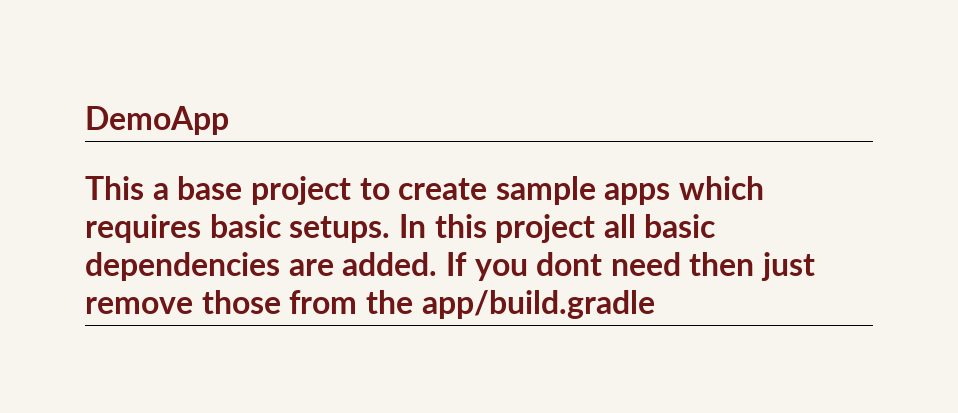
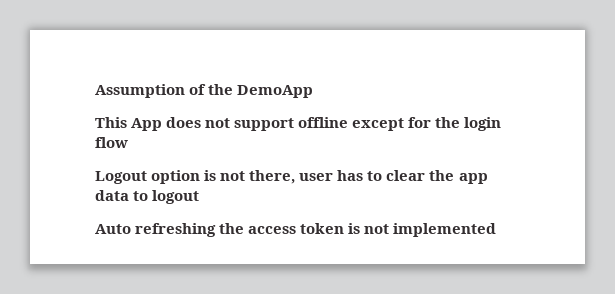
(85, 120) none -> [95,84,234,98] Assumption of the
[152,176,765,205] [85,214,716,243] [85,252,816,281] [85,290,655,319] a base project to create sample apps which requires basic setups. In this project all basic dependencies are added. If you dont need then just remove those from the app/build.gradle -> [131,117,502,131] [95,137,128,148] [95,170,488,184] [95,190,200,204] [95,223,497,237] App does not support offline except for the login flow // Logout option is not there, user has to clear the app data to logout // Auto refreshing the access token is not implemented

